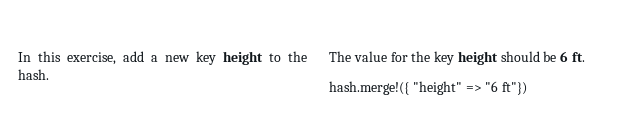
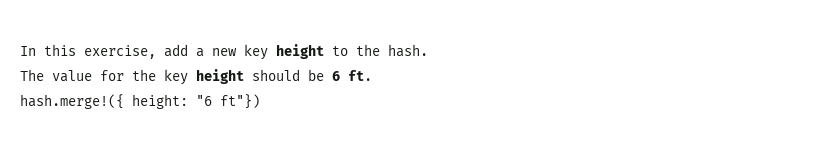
[412,81,482,95] "height" => -> [132,94,188,109] height:

